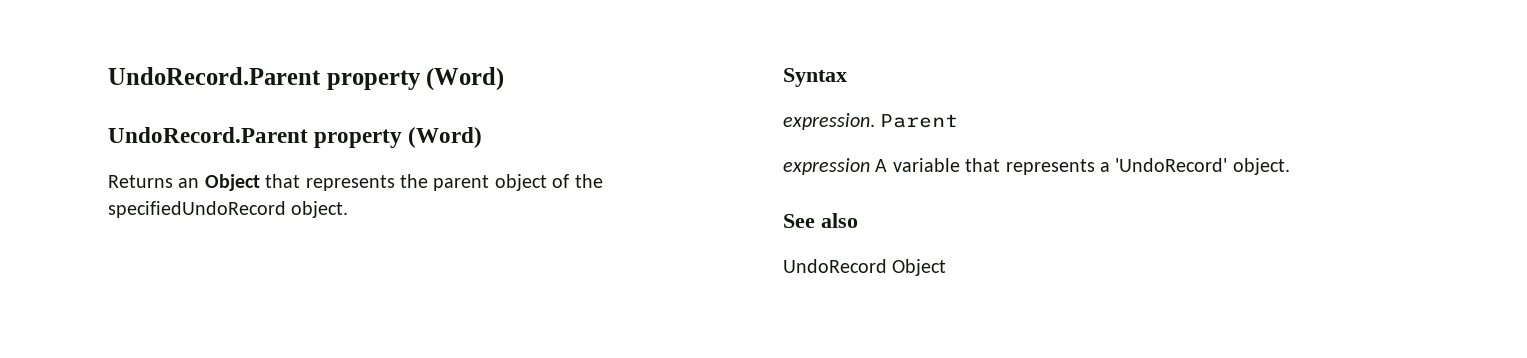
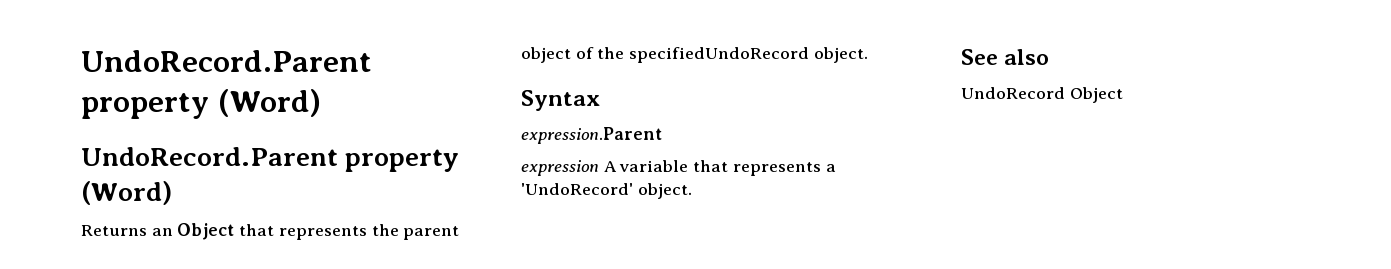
[783,113,959,130] expression. Parent -> [521,127,662,144] expression.Parent

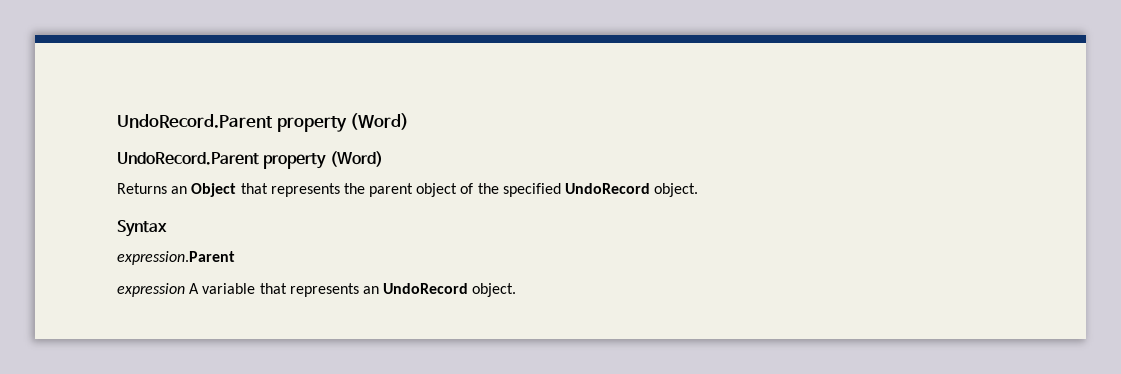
[629,47,810,63] specifiedUndoRecord -> [502,183,651,197] specified UndoRecord
[825,164,836,172] [521,183,692,199] [961,49,1050,65] [961,87,1123,103] a 'UndoRecord' object. // See also // UndoRecord Object -> [362,283,517,297] an UndoRecord object.

